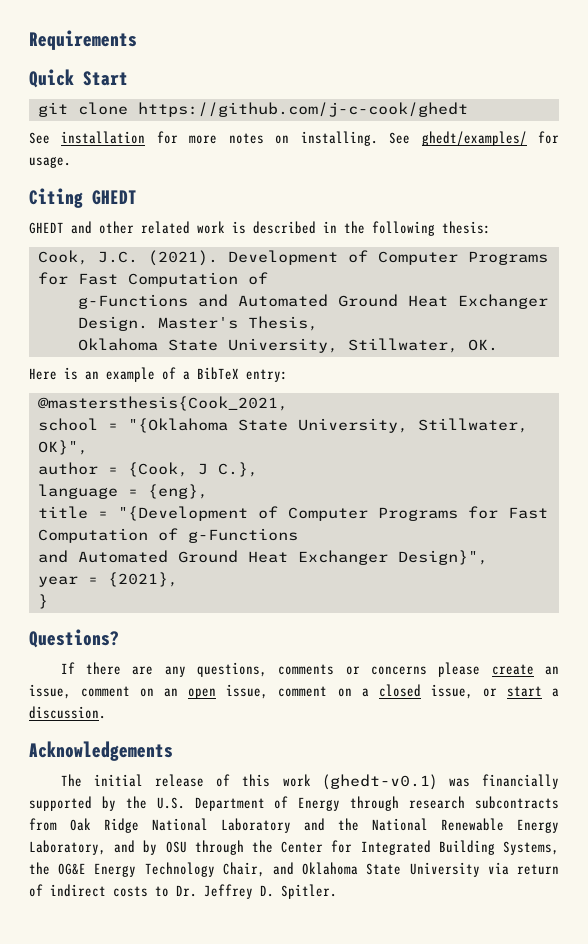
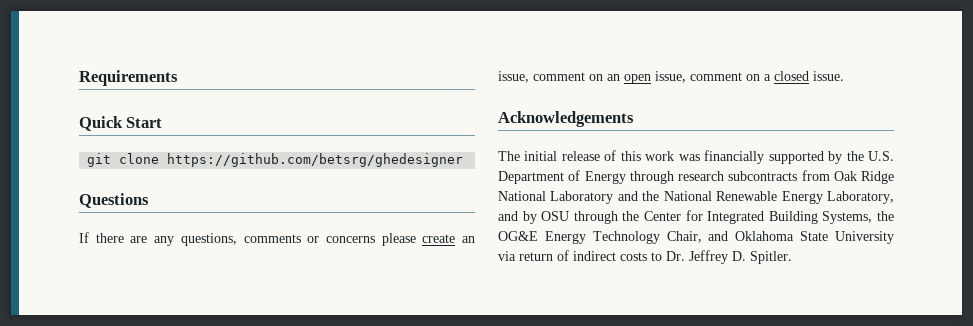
[137,102,468,117] [29,131,560,146] [29,156,71,168] [29,188,137,208] [29,221,491,236] [37,250,548,266] [37,272,268,287] [77,294,548,309] [77,316,318,331] [77,338,498,353] [29,367,288,382] [37,396,288,411] [37,418,528,433] [37,440,88,455] [37,462,258,477] [37,484,208,499] [37,506,548,521] [37,528,298,543] [37,550,488,565] [37,572,178,587] [37,594,48,609] [29,629,119,648] https://github.com/j-c-cook/ghedt // See installation for more notes on installing. See ghedt/examples/ for usage. // Citing GHEDT // GHEDT and other related work is described in the following thesis: // Cook, J.C. (2021). Development of Computer Programs for Fast Computation of // g-Functions and Automated Ground Heat Exchanger Design. Master's Thesis, // Oklahoma State University, Stillwater, OK. // Here is an example of a BibTeX entry: // @mastersthesis{Cook_2021, // school = "{Oklahoma State University, Stillwater, OK}", // author = {Cook, J C.}, // language = {eng}, // title = "{Development of Computer Programs for Fast Computation of g-Functions // and Automated Ground Heat Exchanger Design}", // year = {2021}, // } // Questions? -> [167,153,464,167] [79,193,149,208] https://github.com/betsrg/ghedesigner // Questions
[430,684,560,699] [29,706,106,719] issue, or start a discussion. -> [813,71,844,81] issue.
[322,774,437,790] (ghedt-v0.1) -> (675, 156) none

